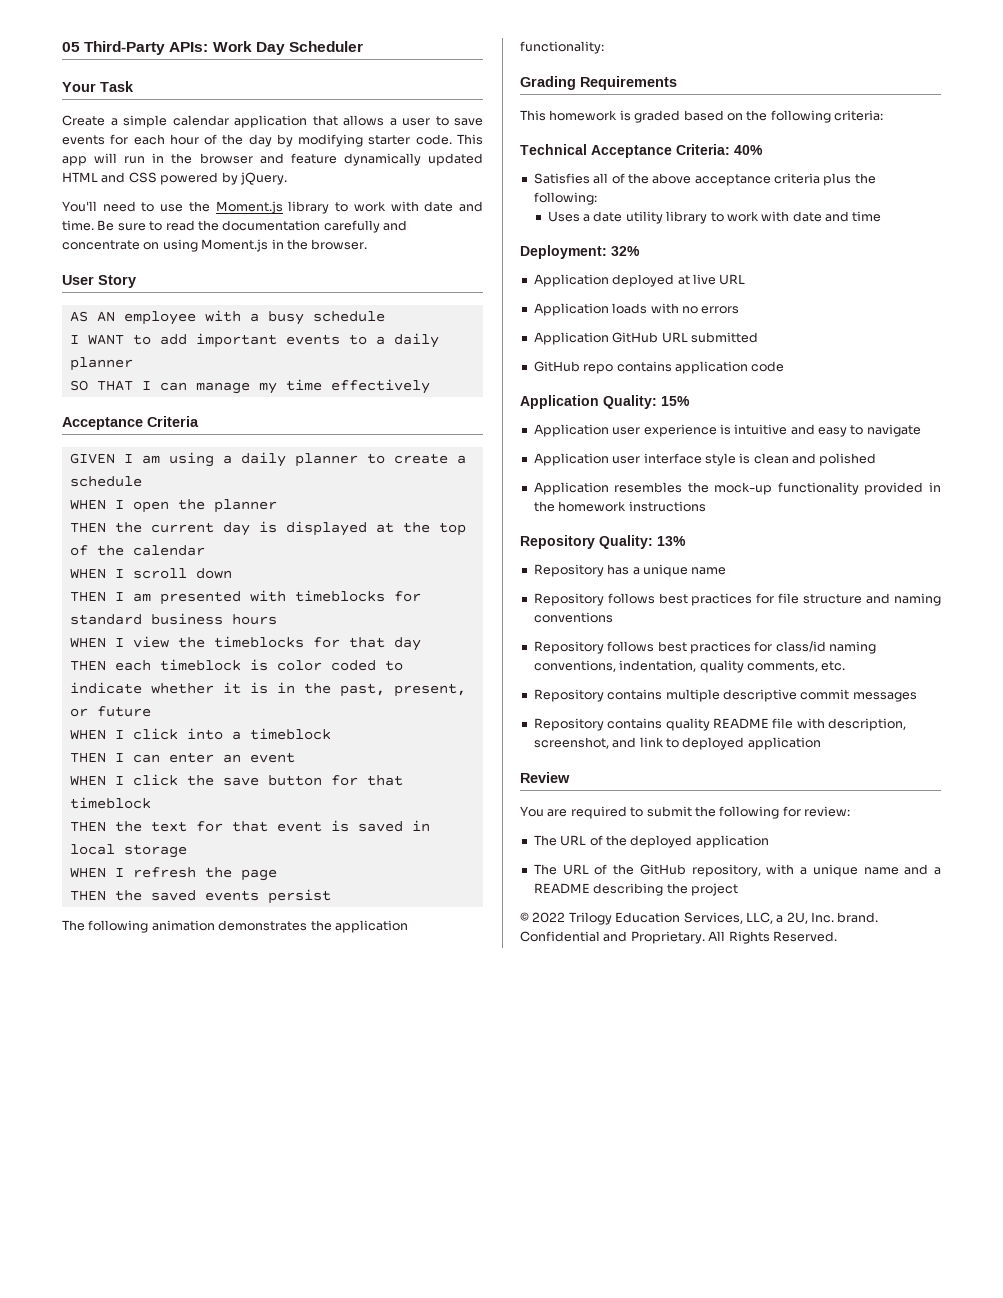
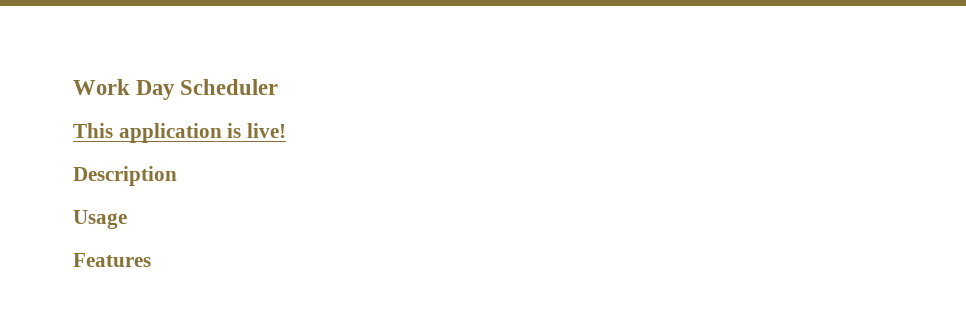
[62,41,209,55] 05 Third-Party APIs: -> (73, 87) none
[62,81,134,92] [62,115,483,128] [62,134,483,147] [62,153,483,166] [62,172,287,185] [62,201,484,214] [62,220,407,233] [62,239,368,252] [62,275,136,288] [69,310,385,325] [69,333,439,348] [69,357,133,371] [69,379,430,394] [62,416,199,430] [69,452,466,467] [69,476,142,487] [69,499,277,513] [69,521,466,536] [69,545,205,556] [69,568,232,579] [69,590,421,605] [69,613,277,625] [69,636,421,651] [69,659,403,671] [69,682,466,697] [69,706,151,717] [69,728,331,740] [69,752,295,763] [69,774,403,786] [69,797,151,809] [69,820,430,832] [69,844,187,858] [69,867,277,881] [69,889,331,904] [62,920,408,933] [520,41,604,54] [520,76,677,90] [520,110,883,123] [520,144,763,158] [533,173,876,186] [533,192,597,205] [547,211,882,224] [520,245,640,259] [533,274,746,287] [533,303,740,316] [533,332,758,345] [533,361,785,374] [520,395,690,409] [533,424,921,437] [533,453,877,466] [533,482,941,495] [533,501,706,512] [520,535,686,549] [533,564,727,577] [533,593,941,606] [533,612,613,623] [533,641,876,654] [533,660,846,673] [533,689,917,702] [533,718,906,731] [533,737,821,750] [520,772,570,783] [520,806,850,819] [533,835,769,848] [533,864,941,877] [533,883,738,896] [520,912,879,925] [520,931,837,944] Your Task // Create a simple calendar application that allows a user to save events for each hour of the day by modifying starter code. This app will run in the browser and feature dynamically updated HTML and CSS powered by jQuery. // You'll need to use the Moment.js library to work with date and time. Be sure to read the documentation carefully and concentrate on using Moment.js in the browser. // User Story // AS AN employee with a busy schedule // I WANT to add important events to a daily planner // SO THAT I can manage my time effectively // Acceptance Criteria // GIVEN I am using a daily planner to create a schedule // WHEN I open the planner // THEN the current day is displayed at the top of the calendar // WHEN I scroll down // THEN I am presented with timeblocks for standard business hours // WHEN I view the timeblocks for that day // THEN each timeblock is color coded to indicate whether it is in the past, present, or future // WHEN I click into a timeblock // THEN I can enter an event // WHEN I click the save button for that timeblock // THEN the text for that event is saved in local storage // WHEN I refresh the page // THEN the saved events persist // The following animation demonstrates the application functionality: // Grading Requirements // This homework is graded based on the following criteria: // Technical Acceptance Criteria: 40% // Satisfies all of the above acceptance criteria plus the following: // Uses a date utility library to work with date and time // Deployment: 32% // Application deployed at live URL // Application loads with no errors // Application GitHub URL submitted // GitHub repo contains application code // Application Quality: 15% // Application user experience is intuitive and easy to navigate // Application user interface style is clean and polished // Application resembles the mock-up functionality provided in the homework instructions // Repository Quality: 13% // Repository has a unique name // Repository follows best practices for file structure and naming conventions // Repository follows best practices for class/id naming conventions, indentation, quality comments, etc. // Repository contains multiple descriptive commit messages // Repository contains quality README file with description, screenshot, and link to deployed application // Review // You are required to submit the following for review: // The URL of the deployed application // The URL of the GitHub repository, with a unique name and a README describing the project // © 2022 Trilogy Education Services, LLC, a 2U, Inc. brand. Confidential and Proprietary. All Rights Reserved. -> [73,123,287,143] [73,166,177,186] [73,210,127,229] [73,253,151,267] This application is live! // Description // Usage // Features

